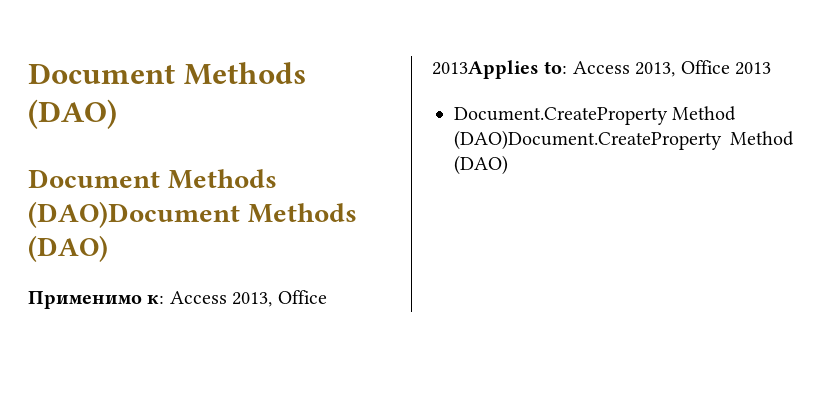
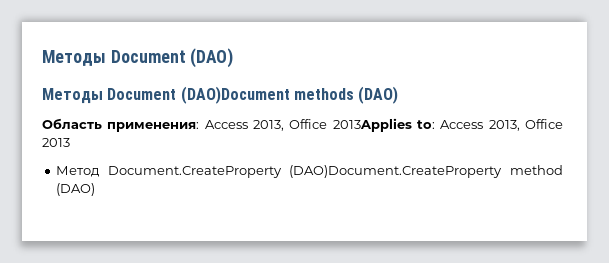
[28,62,306,85] [28,99,117,129] [28,169,277,189] [28,201,357,228] [28,235,108,262] [28,291,165,309] Document Methods (DAO) // Document Methods (DAO)Document Methods (DAO) // Применимо к: -> [42,48,234,68] [42,86,399,104] [42,118,200,132] Методы Document (DAO) // Методы Document (DAO)Document methods (DAO) // Область применения:
[454,106,737,125] [454,130,794,150] Document.CreateProperty Method (DAO)Document.CreateProperty Method -> [56,165,563,178] Метод Document.CreateProperty (DAO)Document.CreateProperty method

